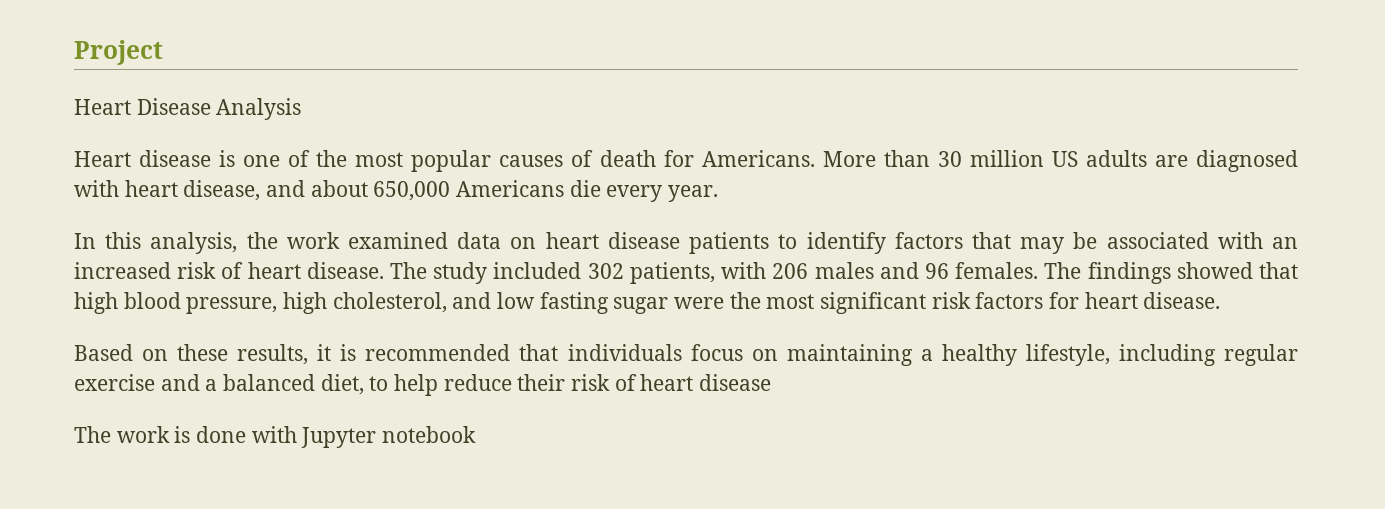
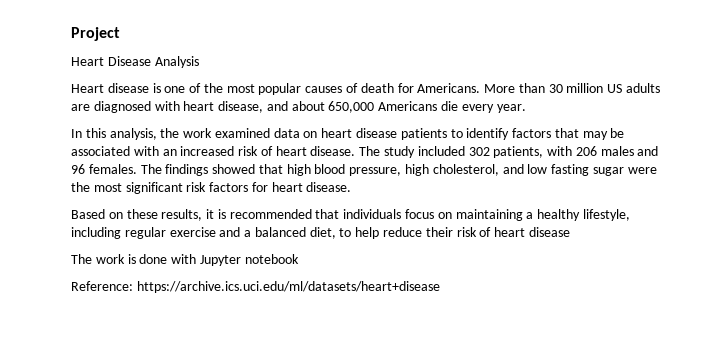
(477, 434) none -> [71,281,440,293] // Reference: https://archive.ics.uci.edu/ml/datasets/heart+disease

